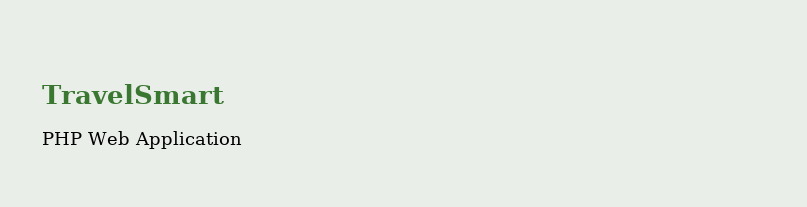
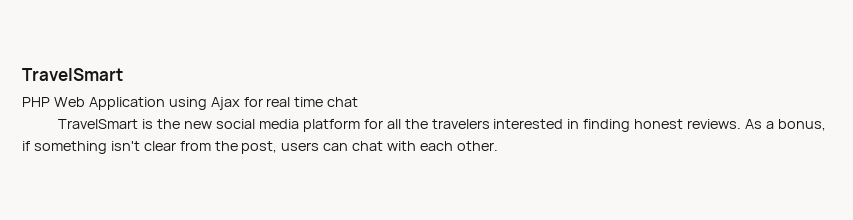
(242, 140) none -> [168,97,359,110] [58,119,826,132] [22,141,498,154] using Ajax for real time chat // TravelSmart is the new social media platform for all the travelers interested in finding honest reviews. As a bonus, if something isn't clear from the post, users can chat with each other.

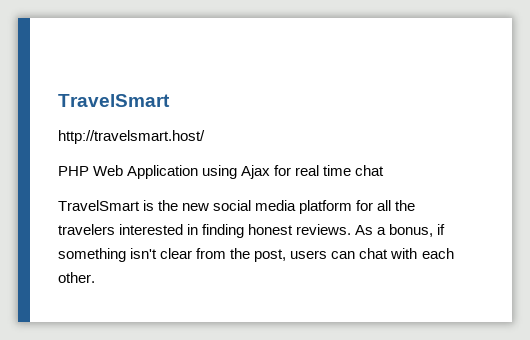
[22,68,123,81] TravelSmart -> [58,94,170,107] [58,130,205,144] TravelSmart // http://travelsmart.host/

